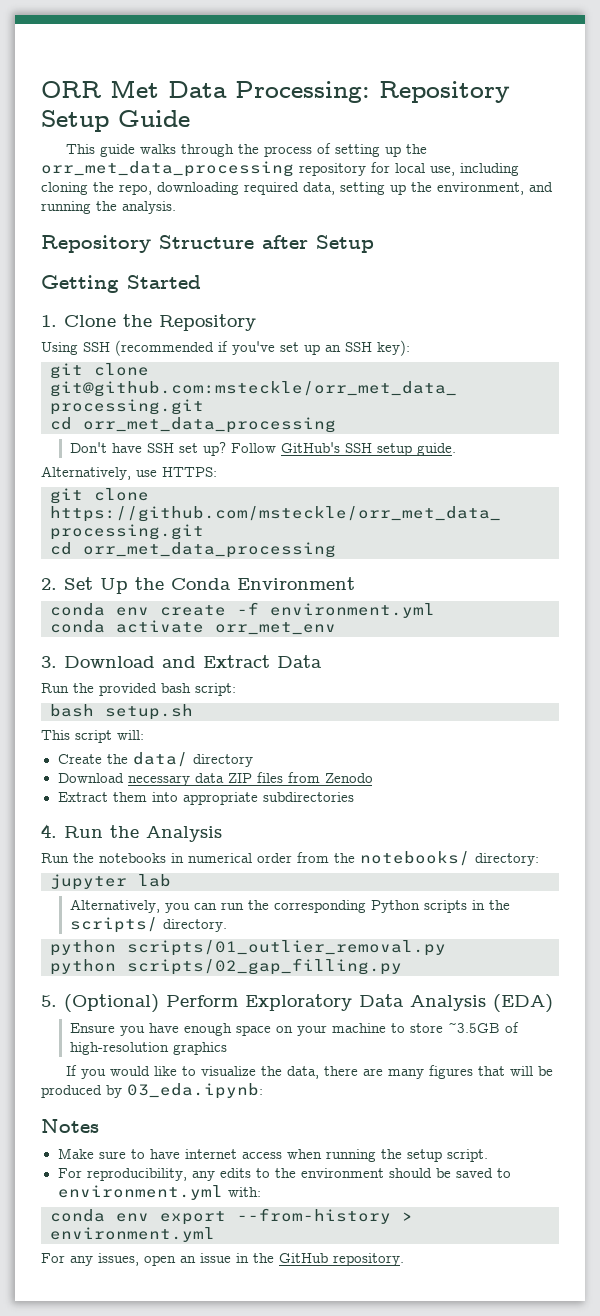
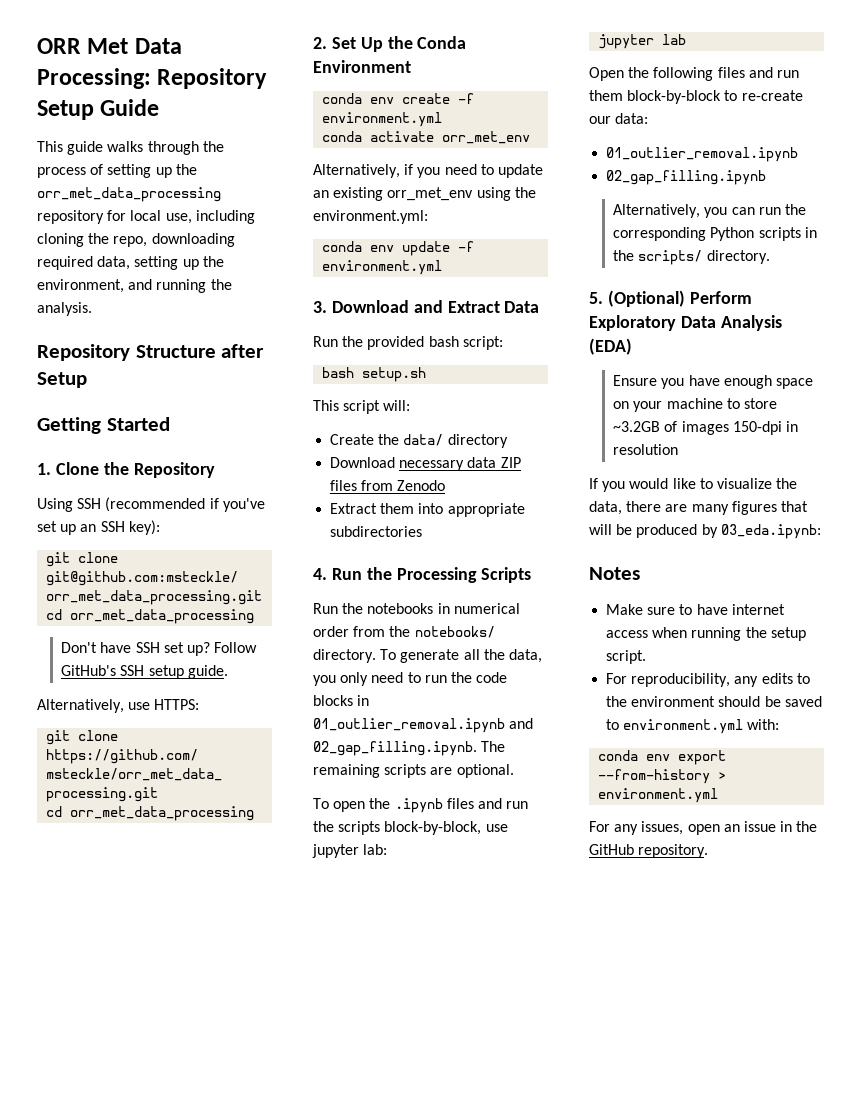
(336, 628) none -> [313,164,543,178] [313,187,536,201] [313,210,428,224] [322,241,475,256] [322,260,443,275] // Alternatively, if you need to update an existing orr_met_env using the environment.yml: // conda env update -f environment.yml
[146,826,222,842] Analysis -> [396,567,532,583] Processing Scripts
[475,853,539,866] [50,874,171,890] directory: // jupyter lab -> [313,649,542,663] [313,672,508,686] [313,695,370,706] [313,718,534,733] [313,741,506,756] [313,764,514,778] [313,798,529,813] [313,821,508,835] [312,844,388,858] [598,34,687,49] [589,67,799,81] [589,90,803,104] [589,113,649,124] [606,147,799,162] [606,170,767,185] directory. To generate all the data, you only need to run the code blocks in 01_outlier_removal.ipynb and 02_gap_filling.ipynb. The remaining scripts are optional. // To open the .ipynb files and run the scripts block-by-block, use jupyter lab: // jupyter lab // Open the following files and run them block-by-block to re-create our data: // 01_outlier_removal.ipynb // 02_gap_filling.ipynb
[50,940,446,956] [50,958,402,975] // python scripts/01_outlier_removal.py // python scripts/02_gap_filling.py -> (770, 257) none
[447,1022,519,1033] [69,1042,227,1055] ~3.5GB of high-resolution graphics -> [613,421,798,435] [613,444,679,455] ~3.2GB of images 150-dpi in resolution

